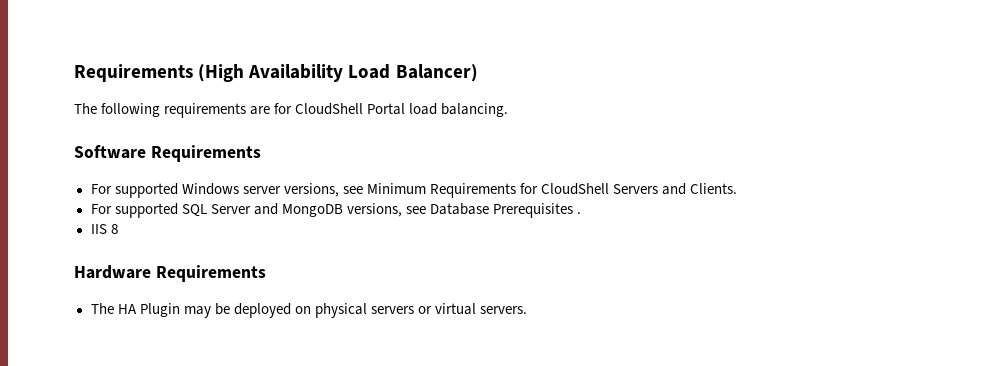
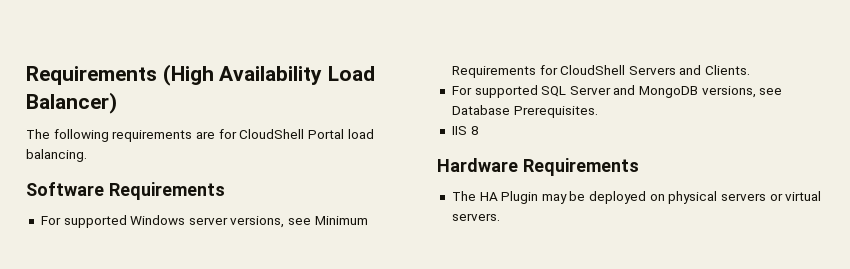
[492,203,581,218] Prerequisites . -> [513,106,598,118] Prerequisites.

